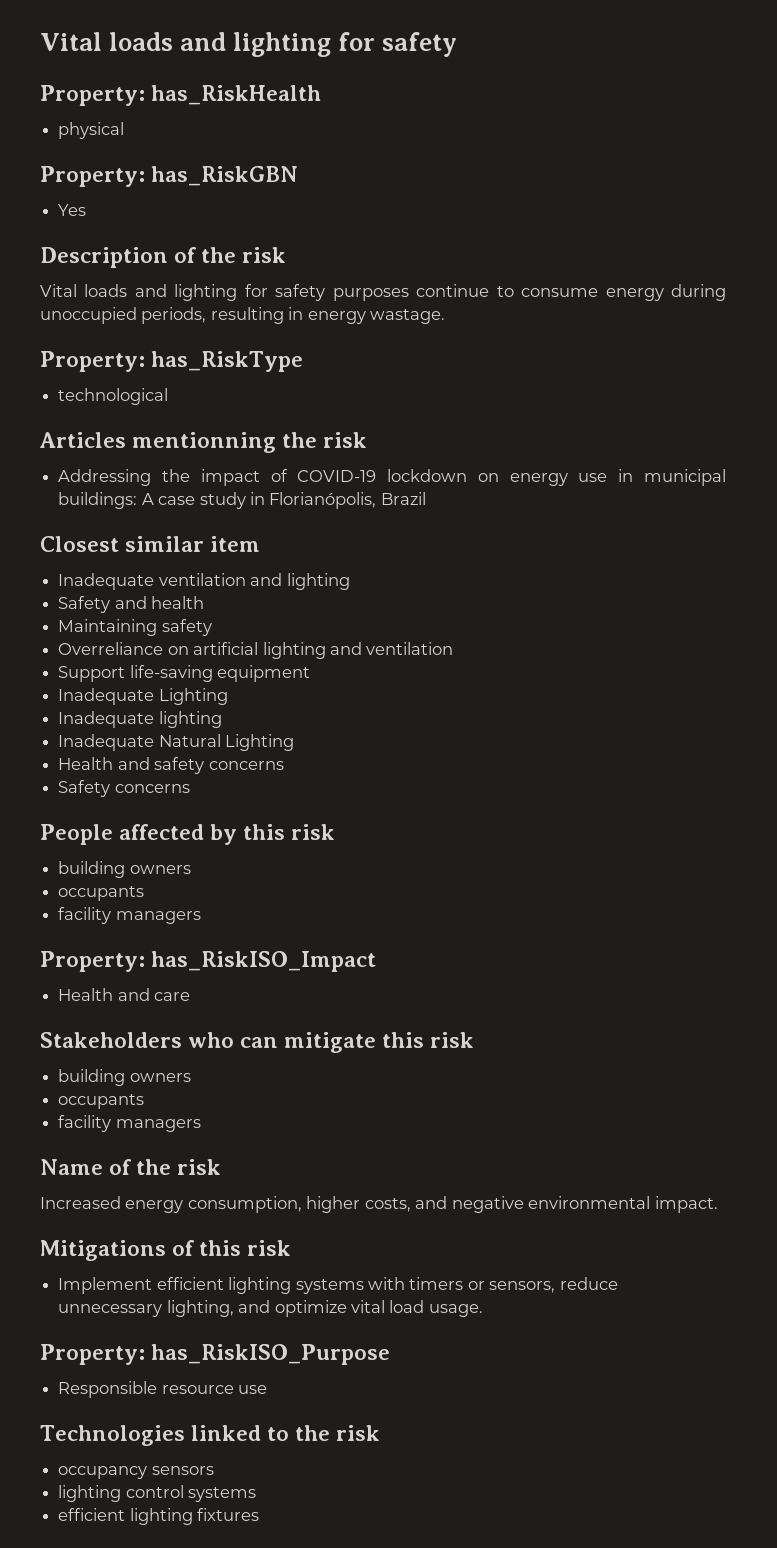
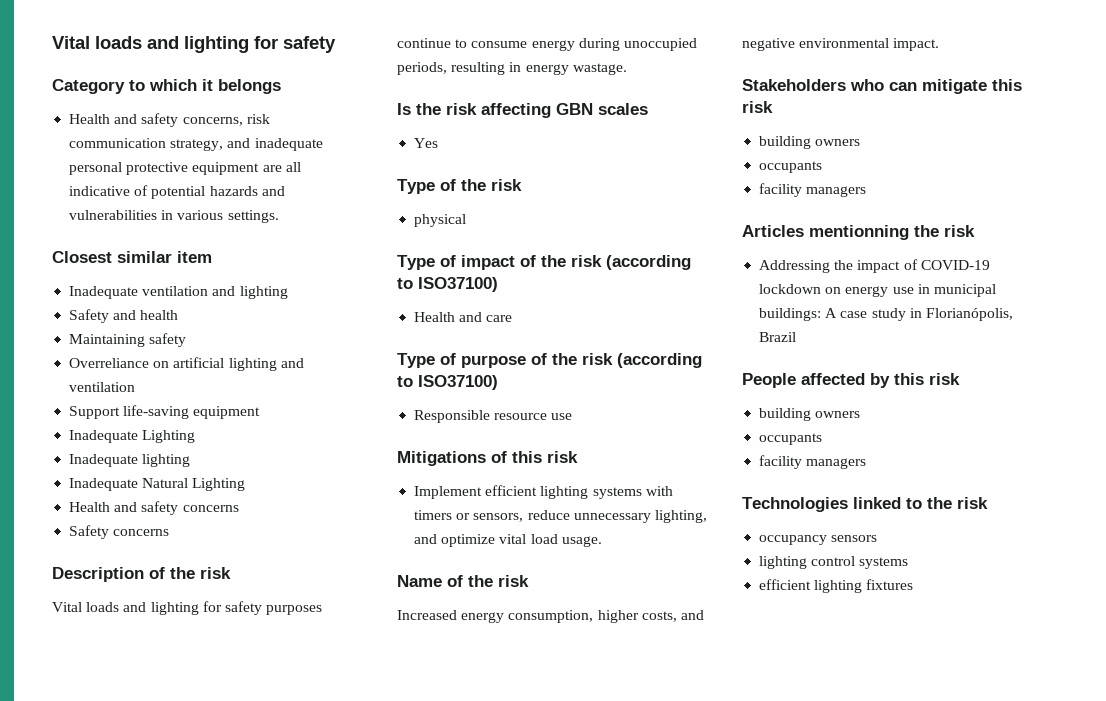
[40,85,322,106] [58,122,125,139] [40,166,299,187] [58,204,87,216] [40,247,287,268] [40,284,726,301] [40,307,446,324] [40,351,304,372] [58,388,169,405] [39,432,368,453] [58,469,726,486] [58,492,426,509] Property: has_RiskHealth // physical // Property: has_RiskGBN // Yes // Description of the risk // Vital loads and lighting for safety purposes continue to consume energy during unoccupied periods, resulting in energy wastage. // Property: has_RiskType // technological // Articles mentionning the risk // Addressing the impact of COVID-19 lockdown on energy use in municipal buildings: A case study in Florianópolis, Brazil -> [52,79,281,94] [69,113,270,127] [69,138,323,151] [69,162,301,175] [69,185,285,199] [69,210,279,223] Category to which it belongs // Health and safety concerns, risk communication strategy, and inadequate personal protective equipment are all indicative of potential hazards and vulnerabilities in various settings.
[40,824,336,845] [58,861,191,878] [58,886,145,901] [58,907,201,924] [40,951,377,972] [58,988,191,1001] [40,1032,475,1053] [58,1069,191,1086] [58,1094,145,1109] [58,1115,201,1132] [40,1159,222,1175] [40,1196,718,1213] People affected by this risk // building owners // occupants // facility managers // Property: has_RiskISO_Impact // Health and care // Stakeholders who can mitigate this risk // building owners // occupants // facility managers // Name of the risk // Increased energy consumption, higher costs, and negative environmental impact. -> [52,567,231,582] [52,601,323,615] [397,38,697,51] [397,62,627,75] [397,103,648,118] [414,138,439,148] [397,179,522,194] [414,214,467,227] [397,255,691,270] [397,277,498,292] [414,312,513,322] [397,353,702,368] [397,375,498,390] [414,410,573,423] Description of the risk // Vital loads and lighting for safety purposes continue to consume energy during unoccupied periods, resulting in energy wastage. // Is the risk affecting GBN scales // Yes // Type of the risk // physical // Type of impact of the risk (according to ISO37100) // Health and care // Type of purpose of the risk (according to ISO37100) // Responsible resource use
[40,1344,391,1365] [58,1381,268,1398] Property: has_RiskISO_Purpose // Responsible resource use -> [397,575,529,587] [397,610,704,623] [742,38,940,51] [742,79,1022,94] [742,101,773,113] [759,136,861,149] [759,161,823,173] [759,183,867,197] [742,225,975,240] [759,259,990,273] [759,284,996,297] [759,308,1013,321] [759,332,797,342] [742,373,960,388] [759,408,861,421] [759,433,823,445] [759,455,867,469] Name of the risk // Increased energy consumption, higher costs, and negative environmental impact. // Stakeholders who can mitigate this risk // building owners // occupants // facility managers // Articles mentionning the risk // Addressing the impact of COVID-19 lockdown on energy use in municipal buildings: A case study in Florianópolis, Brazil // People affected by this risk // building owners // occupants // facility managers

